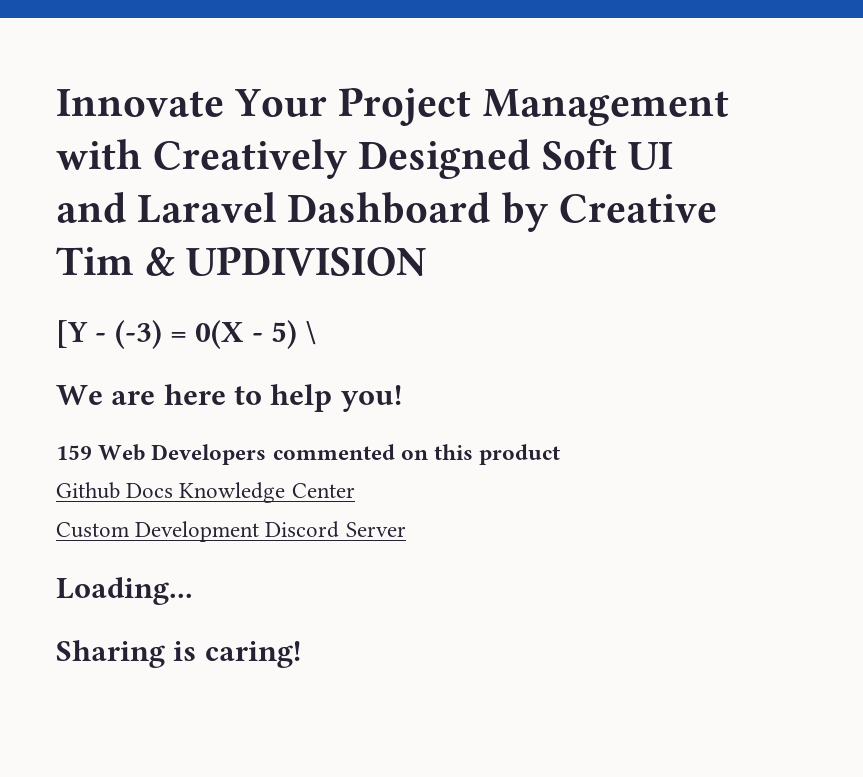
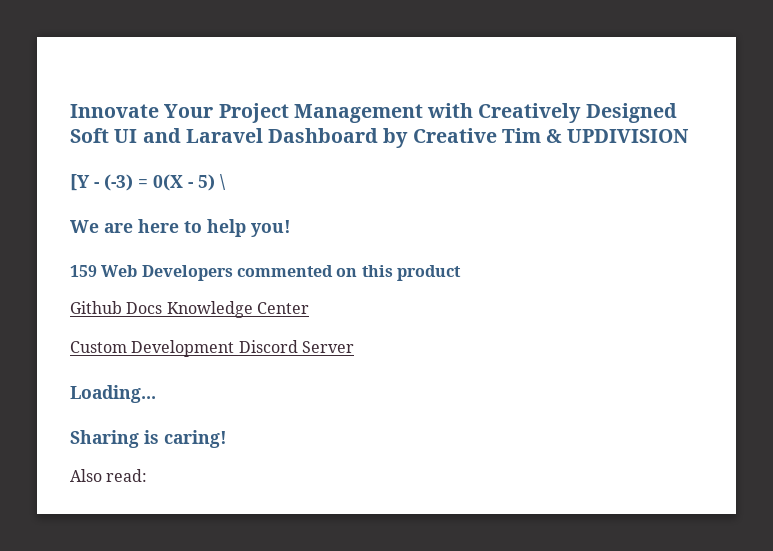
(301, 654) none -> [70,469,148,482] // Also read:

